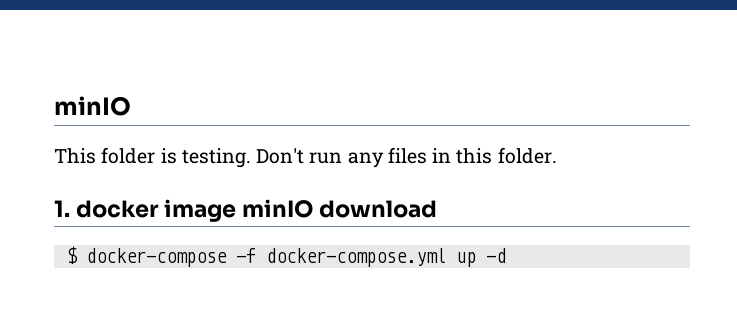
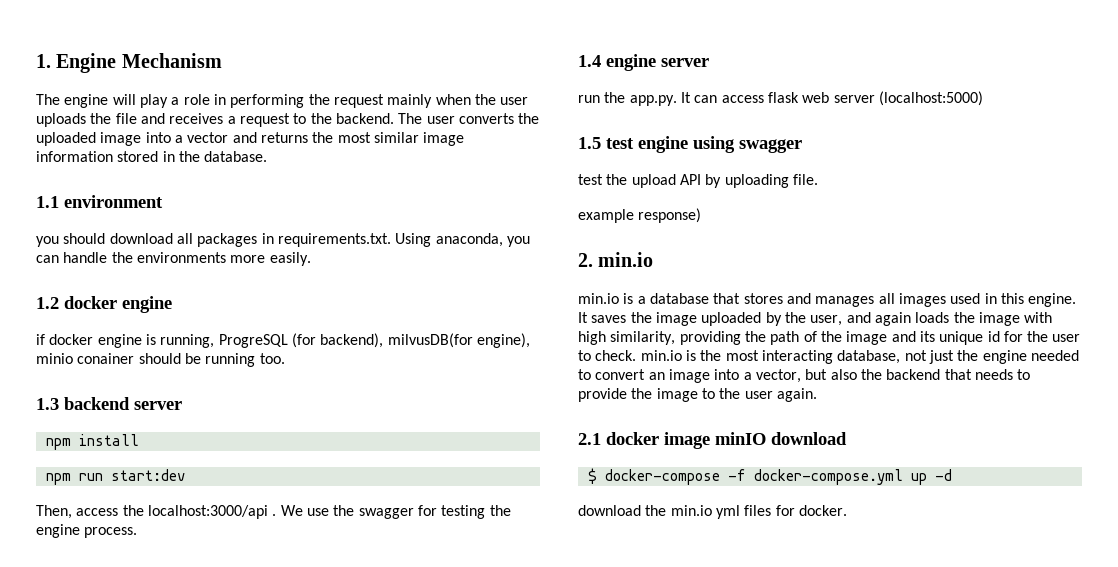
[54,96,131,116] [54,147,557,168] [54,200,70,217] minIO // This folder is testing. Don't run any files in this folder. // 1. -> [36,53,222,73] [36,94,529,108] [36,113,540,127] [36,132,465,146] [36,151,268,162] [36,195,163,208] [36,233,530,247] [36,252,311,266] [36,296,172,313] [36,333,530,348] [36,353,285,367] [36,397,182,410] [45,434,139,450] [45,469,185,485] [36,505,511,519] [36,524,138,538] [578,54,709,71] [578,91,983,106] [578,136,802,153] [578,174,818,188] [578,208,702,223] [578,252,654,267] [578,293,1077,307] [578,312,1053,326] [578,331,1081,345] [578,350,1079,364] [578,369,1031,383] [578,388,817,402] [578,433,601,445] 1. Engine Mechanism // The engine will play a role in performing the request mainly when the user uploads the file and receives a request to the backend. The user converts the uploaded image into a vector and returns the most similar image information stored in the database. // 1.1 environment // you should download all packages in requirements.txt. Using anaconda, you can handle the environments more easily. // 1.2 docker engine // if docker engine is running, ProgreSQL (for backend), milvusDB(for engine), minio conainer should be running too. // 1.3 backend server // npm install // npm run start:dev // Then, access the localhost:3000/api . We use the swagger for testing the engine process. // 1.4 engine server // run the app.py. It can access flask web server (localhost:5000) // 1.5 test engine using swagger // test the upload API by uploading file. // example response) // 2. min.io // min.io is a database that stores and manages all images used in this engine. It saves the image uploaded by the user, and again loads the image with high similarity, providing the path of the image and its unique id for the user to check. min.io is the most interacting database, not just the engine needed to convert an image into a vector, but also the backend that needs to provide the image to the user again. // 2.1
(506, 255) none -> [578,505,847,519] // download the min.io yml files for docker.

